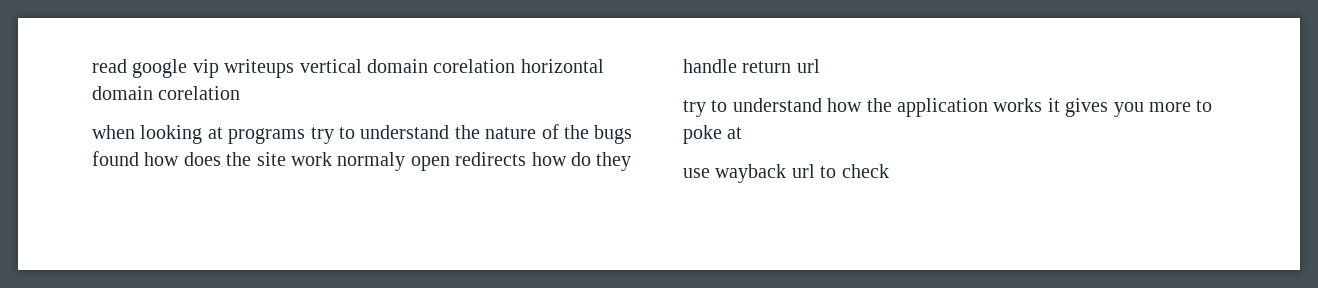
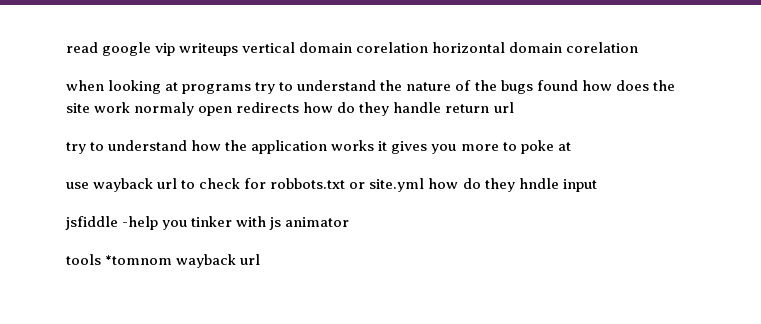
(889, 171) none -> [244,178,597,192] [65,216,350,230] [66,254,261,268] for robbots.txt or site.yml how do they hndle input // jsfiddle -help you tinker with js animator // tools *tomnom wayback url

